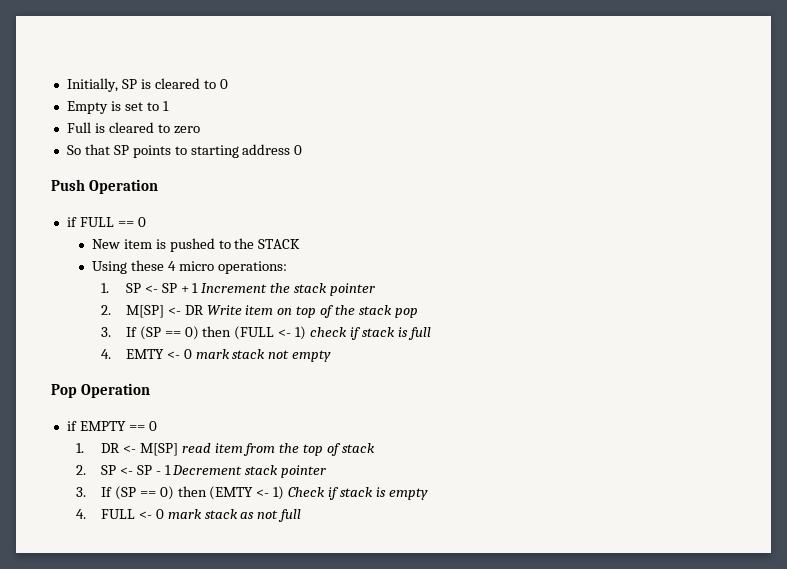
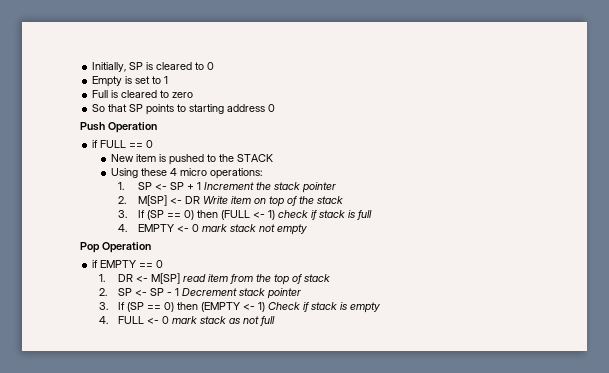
[394,308,418,318] pop -> (343, 200) none
[125,349,164,359] EMTY -> [137,224,174,232] EMPTY
[209,486,254,500] (EMTY -> [201,302,241,312] (EMPTY

